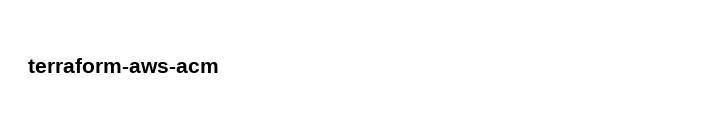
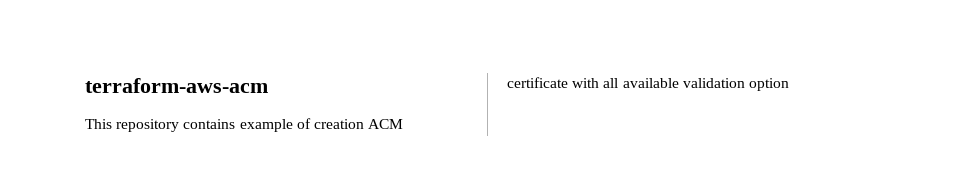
(219, 65) none -> [85,118,404,132] [507,77,789,91] // This repository contains example of creation ACM certificate with all available validation option

